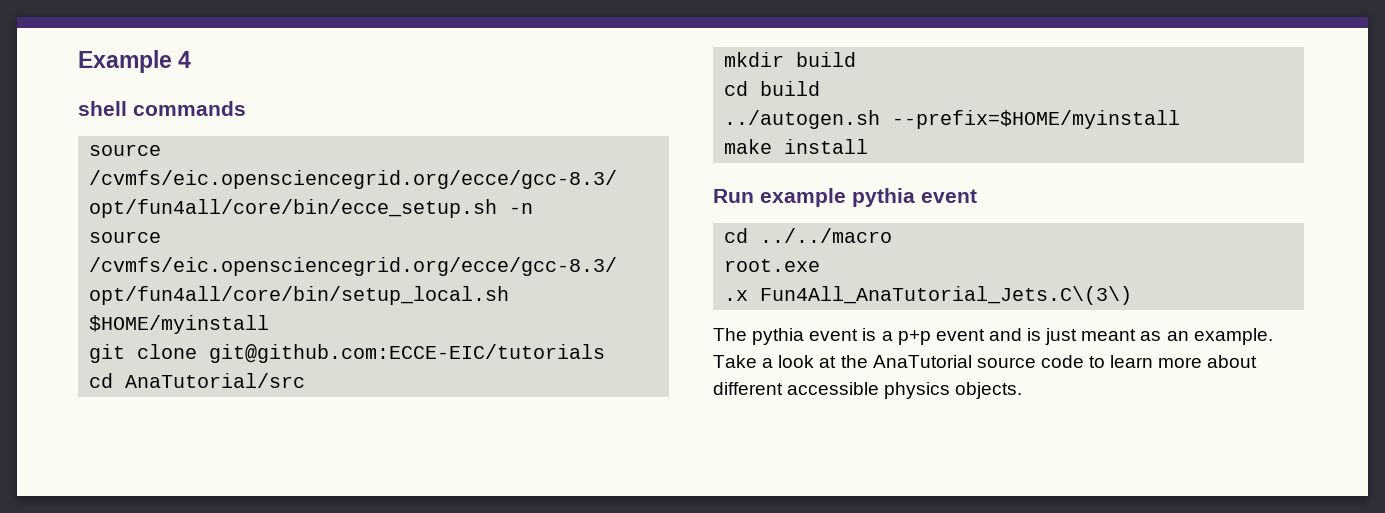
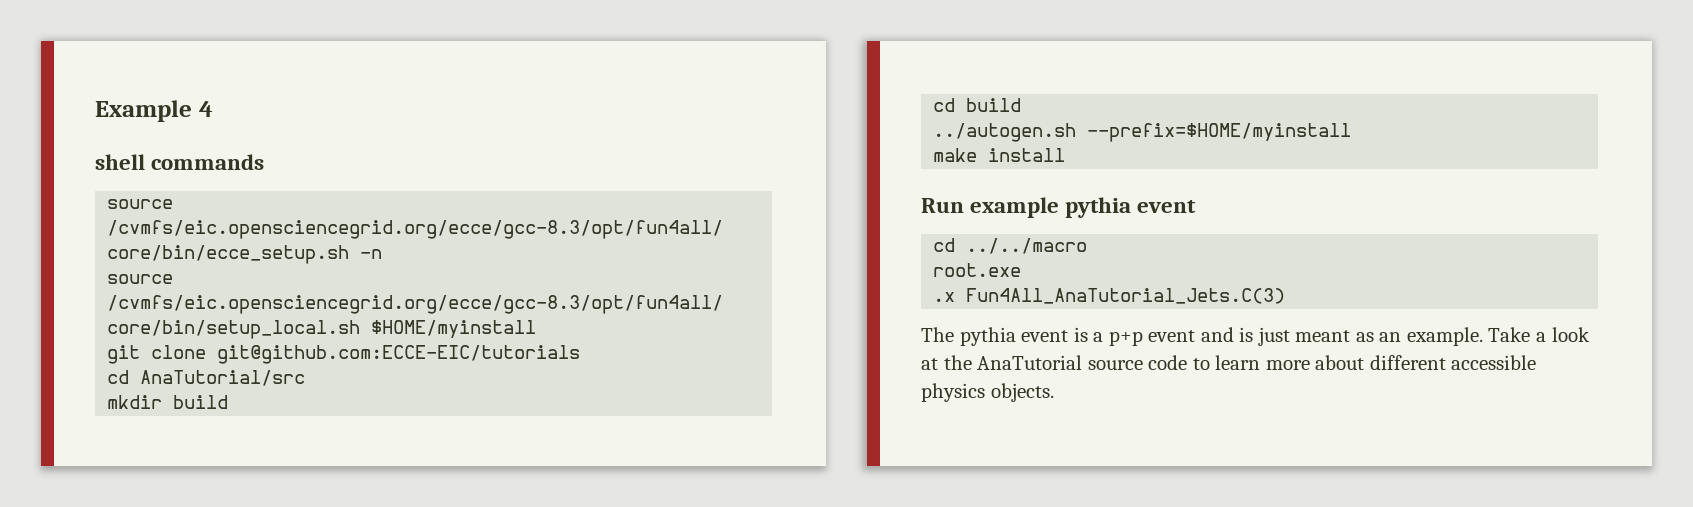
[760,286,1133,305] Fun4All_AnaTutorial_Jets.C\(3\) -> [966,288,1286,304] Fun4All_AnaTutorial_Jets.C(3)

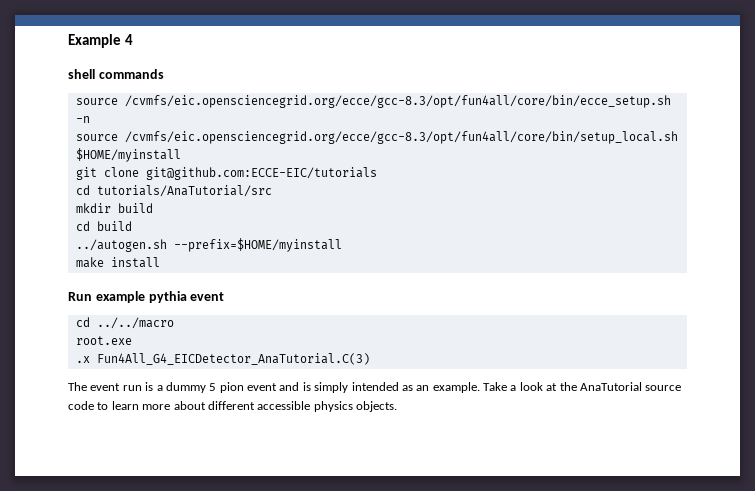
[140,370,306,386] AnaTutorial/src -> [96,185,272,197] tutorials/AnaTutorial/src
[966,288,1286,304] Fun4All_AnaTutorial_Jets.C(3) -> [96,353,370,365] Fun4All_G4_EICDetector_AnaTutorial.C(3)
[959,327,1143,346] pythia event is a p+p -> [90,382,244,393] event run is a dummy 5 pion
[1257,327,1351,346] just meant -> [314,382,399,393] simply intended

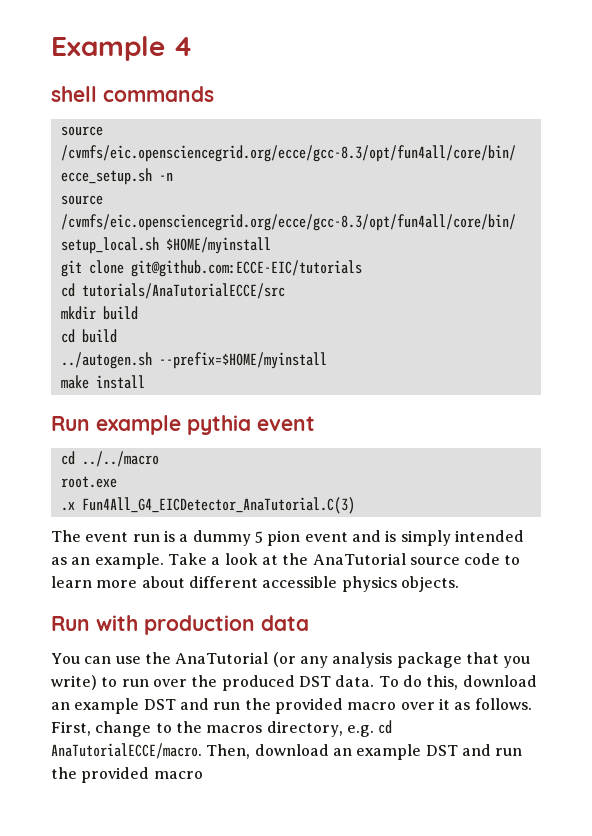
[96,185,272,197] tutorials/AnaTutorial/src -> [81,283,285,299] tutorials/AnaTutorialECCE/src
(397, 406) none -> [51,615,309,635] [51,652,531,668] [51,675,537,691] [51,698,532,714] [51,720,393,737] [51,743,523,760] [51,767,203,783] // Run with production data // You can use the AnaTutorial (or any analysis package that you write) to run over the produced DST data. To do this, download an example DST and run the provided macro over it as follows. First, change to the macros directory, e.g. cd AnaTutorialECCE/macro. Then, download an example DST and run the provided macro

